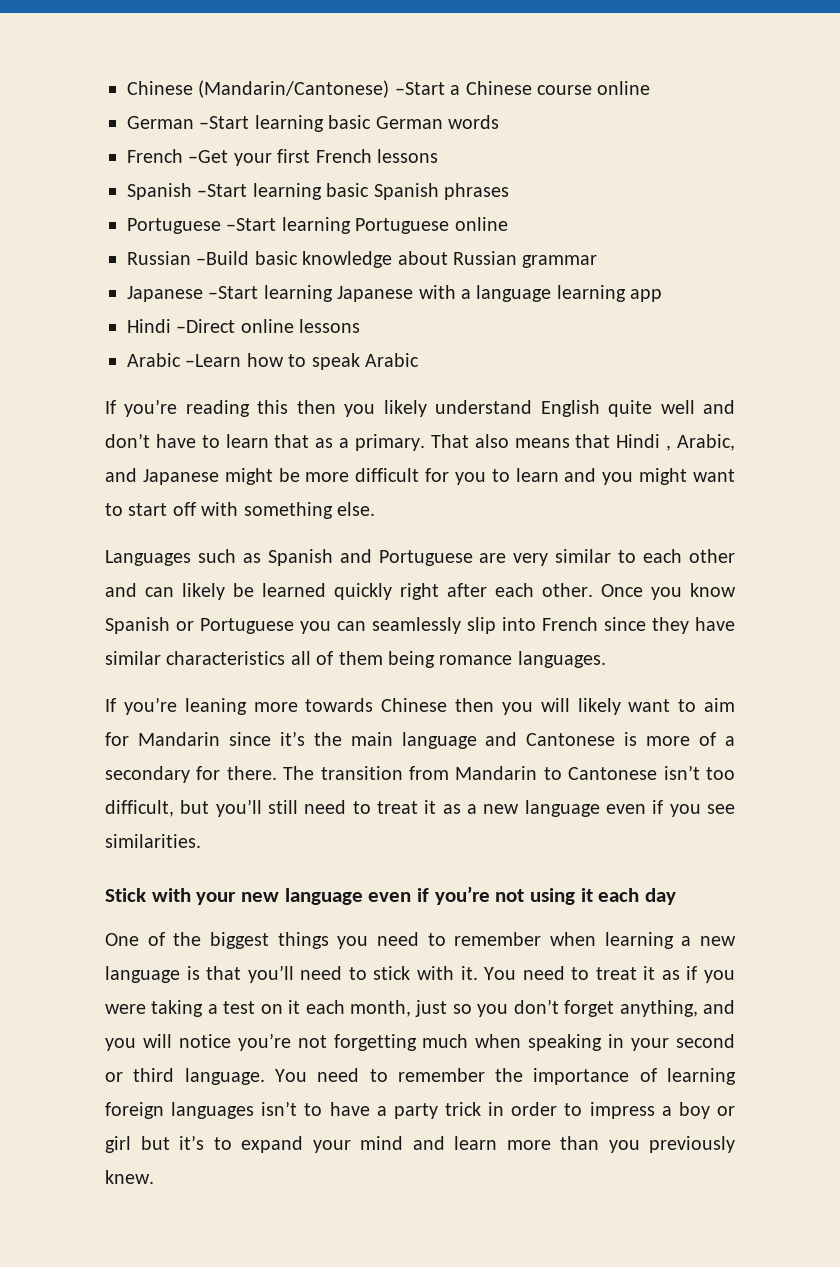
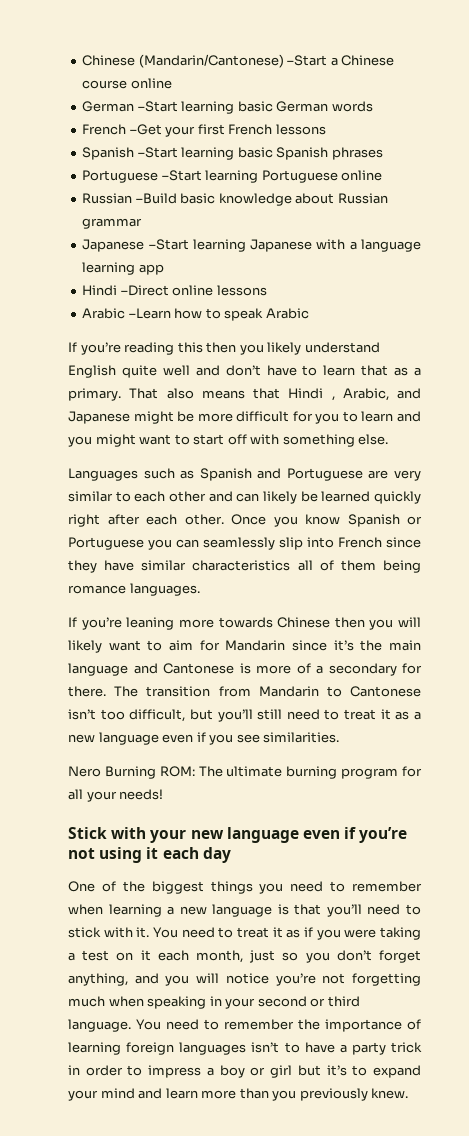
(201, 841) none -> [68,766,422,779] [68,789,164,802] // Nero Burning ROM: The ultimate burning program for all your needs!

